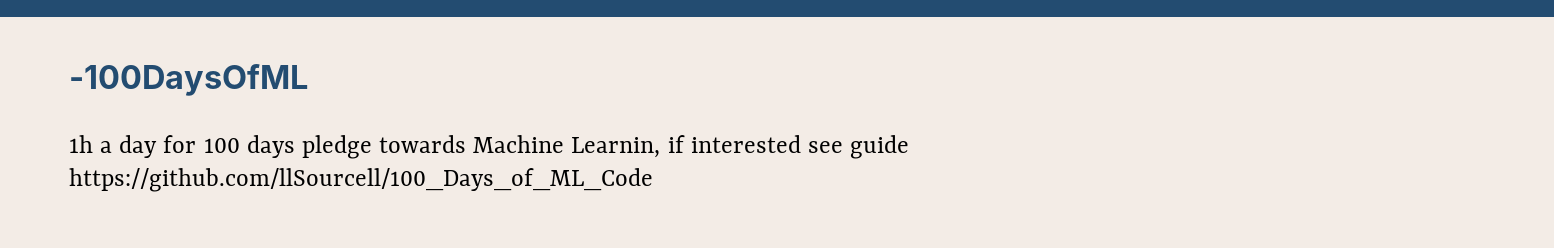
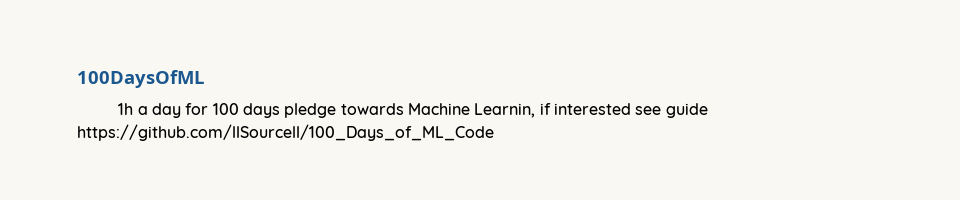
[69,64,308,96] -100DaysOfML -> [77,70,204,88] 100DaysOfML

